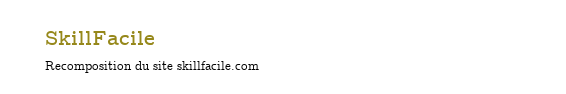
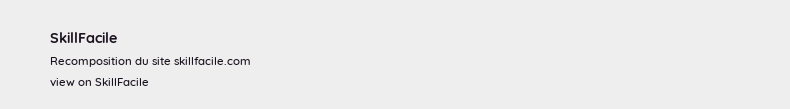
(259, 65) none -> [50,78,150,87] // view on SkillFacile

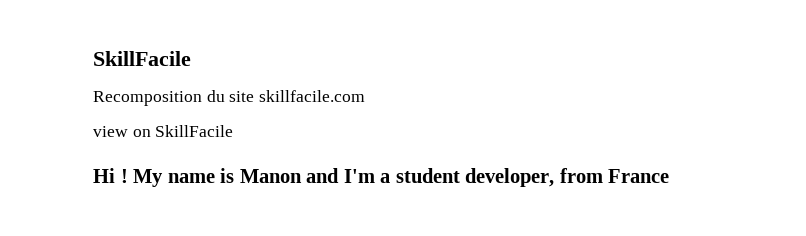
(150, 82) none -> [93,168,670,187] // Hi ! My name is Manon and I'm a student developer, from France

